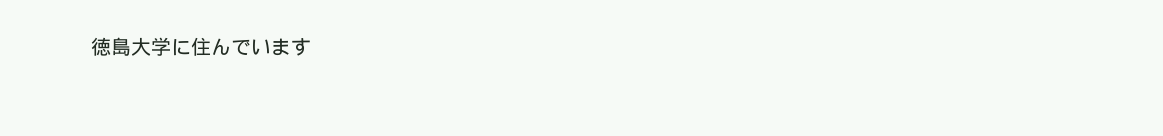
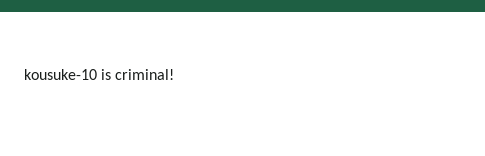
[91,37,311,56] 徳島大学に住んでいます -> [24,69,175,80] kousuke-10 is criminal!

